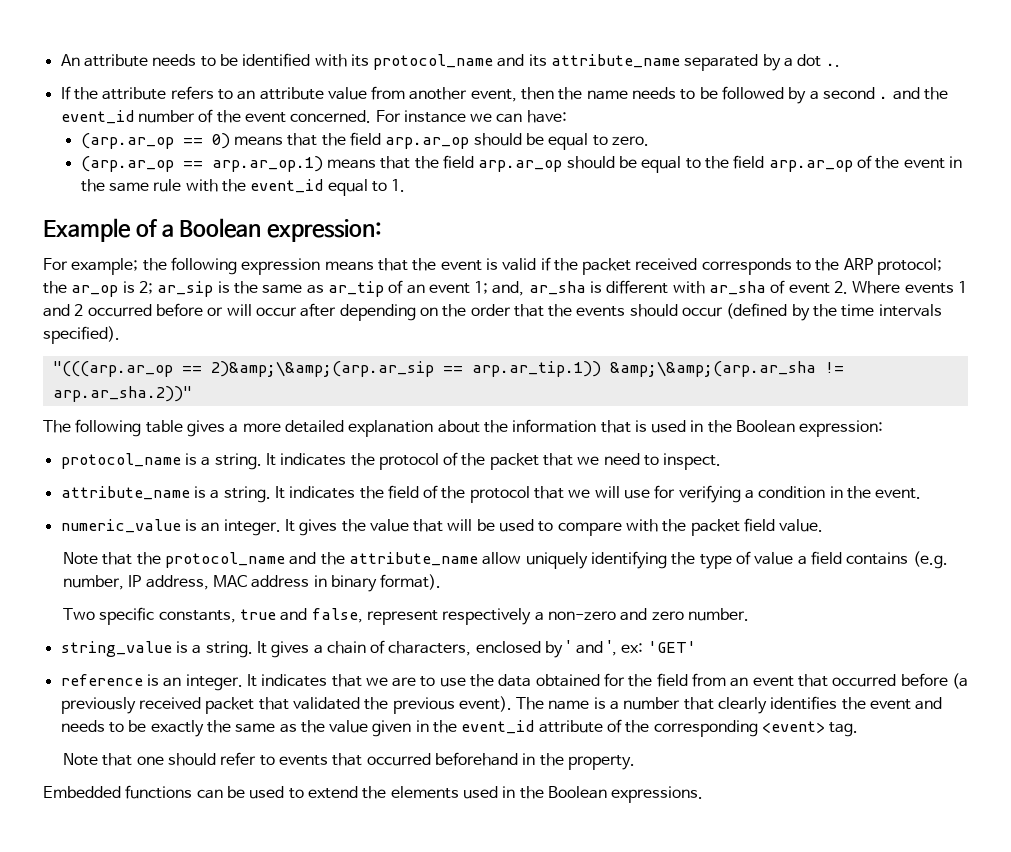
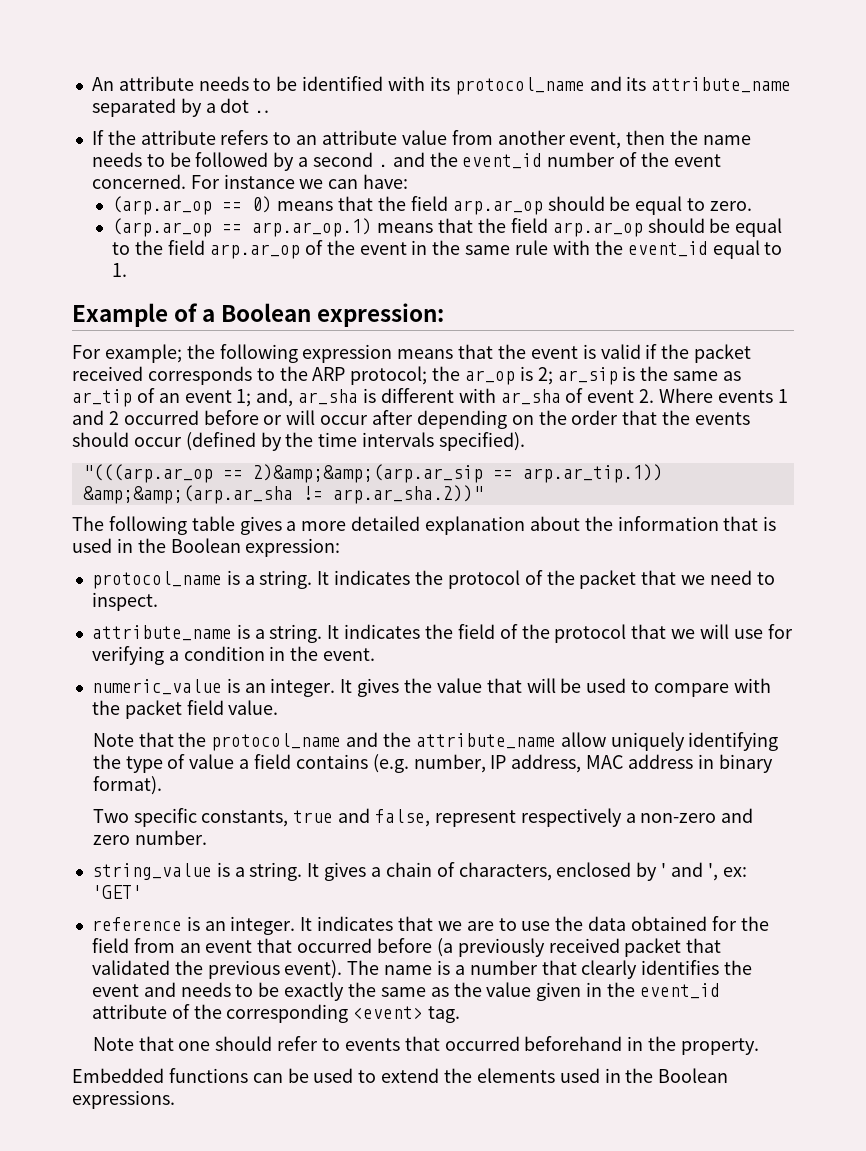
[210,361,434,377] 2)&amp;\&amp;(arp.ar_sip -> [252,464,483,483] 2)&amp;&amp;(arp.ar_sip
[609,361,816,377] &amp;\&amp;(arp.ar_sha -> [82,485,293,504] &amp;&amp;(arp.ar_sha

